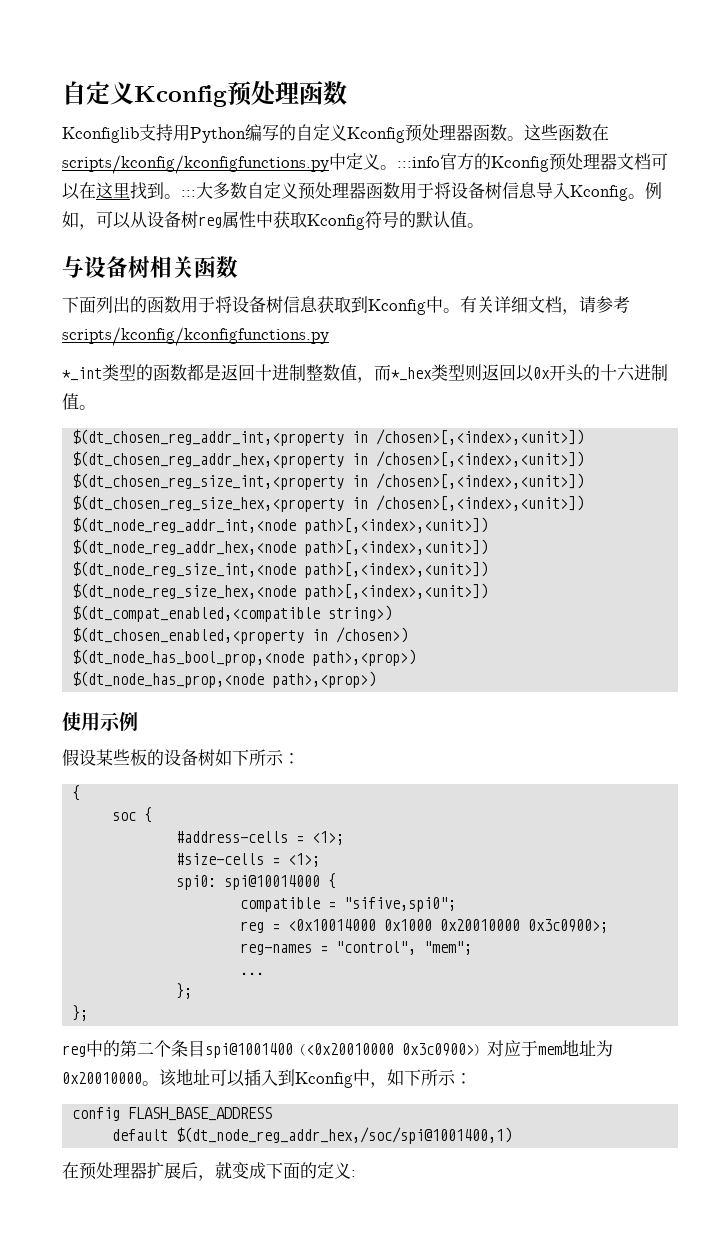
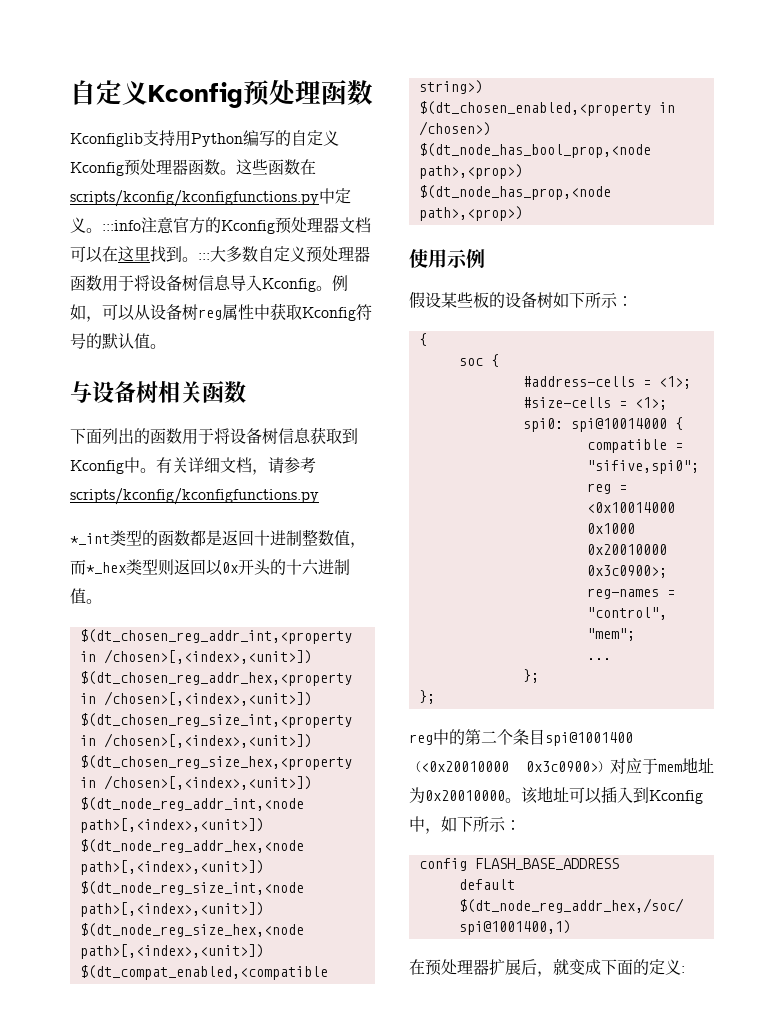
(440, 162) none -> [141,217,174,234] 注意

